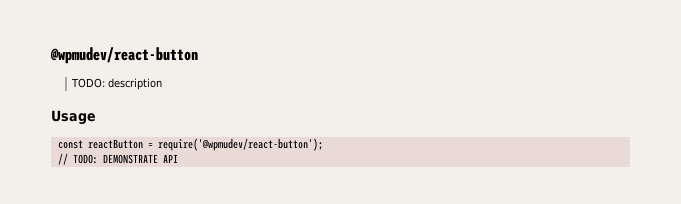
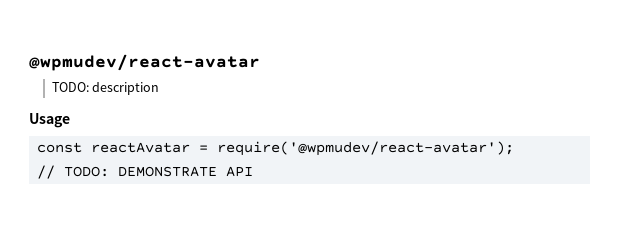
[50,47,198,64] @wpmudev/react-button -> [29,54,260,71] @wpmudev/react-avatar
[87,138,323,151] reactButton = require('@wpmudev/react-button'); -> [90,141,514,156] reactAvatar = require('@wpmudev/react-avatar');

